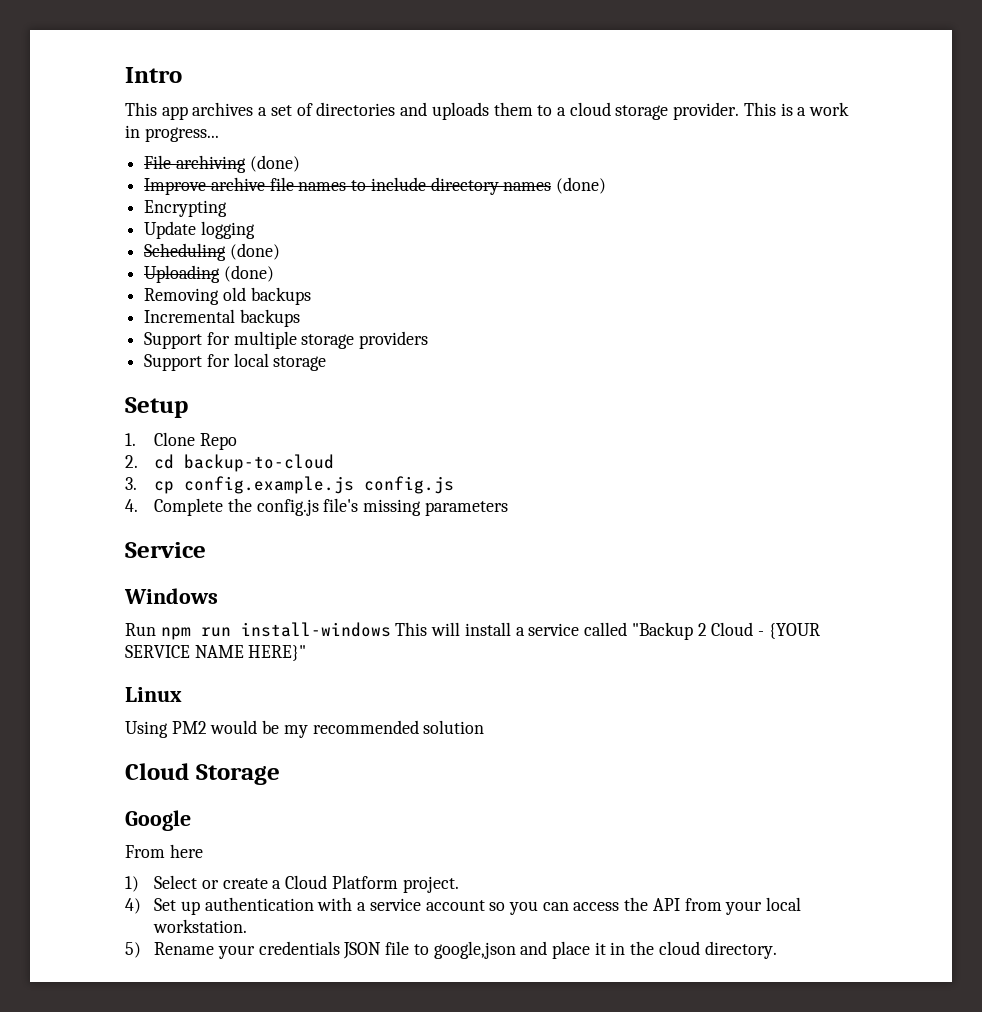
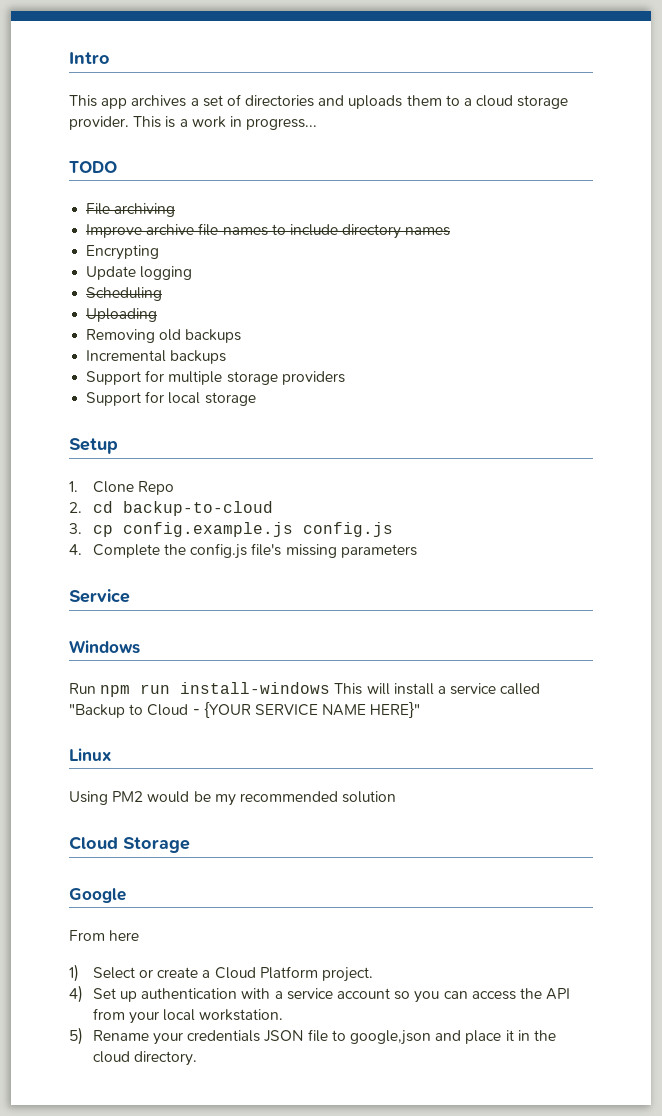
(219, 134) none -> [69,161,117,173] // TODO
[249,155,300,172] (done) -> (176, 210) none
[556,177,607,194] (done) -> (451, 231) none
[229,243,280,260] (done) -> (163, 294) none
[223,265,274,282] (done) -> (158, 315) none
[697,623,707,636] 2 -> [129,704,144,715] to

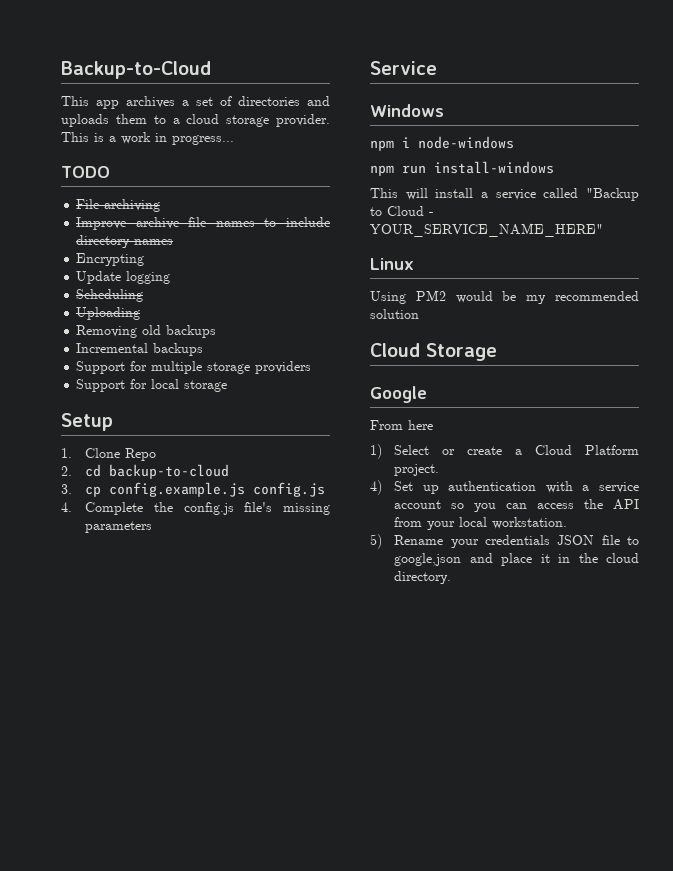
[69,52,110,64] Intro -> [61,61,211,79] Backup-to-Cloud
[69,683,96,694] Run -> [370,136,514,151] npm i node-windows //
(331, 688) none -> (554, 167) //
[203,702,421,718] {YOUR SERVICE NAME HERE}" -> [370,223,603,237] YOUR_SERVICE_NAME_HERE"

